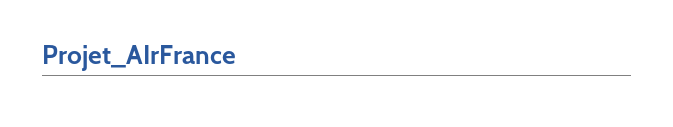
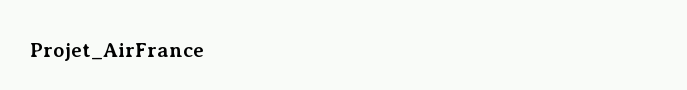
[42,45,236,71] Projet_AIrFrance -> [30,43,204,61] Projet_AirFrance

